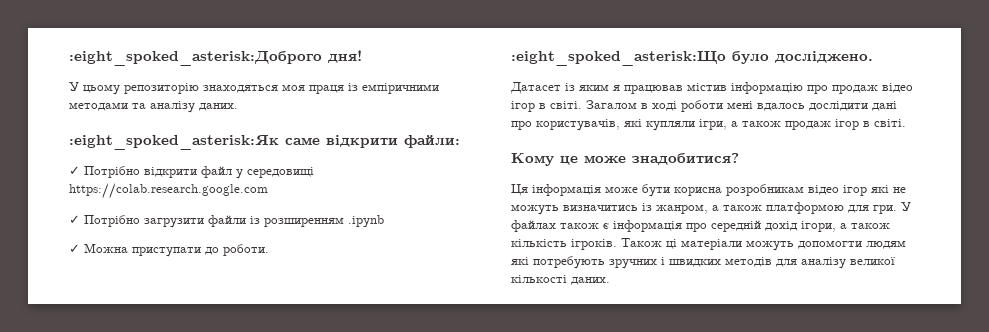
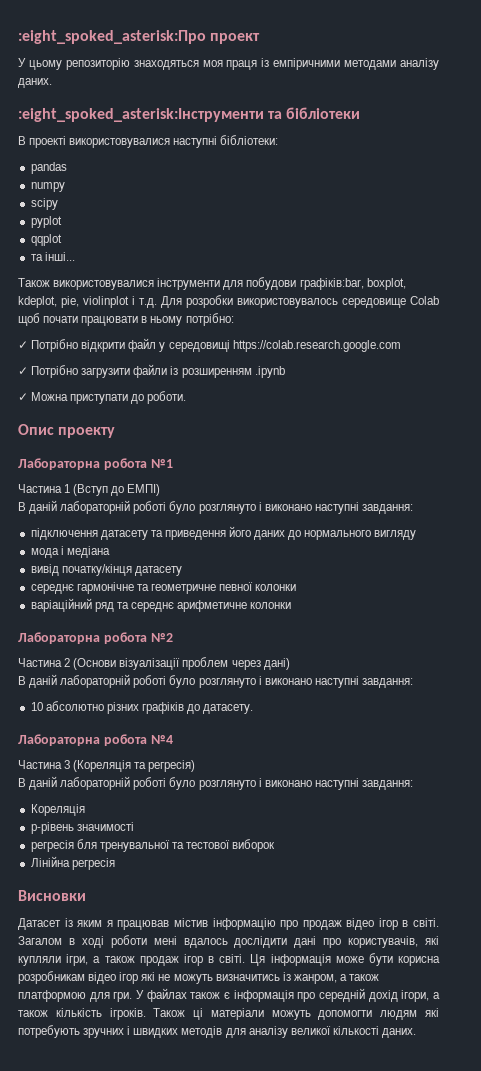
[69,50,362,66] :eight_spoked_asterisk:Доброго дня! -> [18,30,261,44] :eight_spoked_asterisk:Про проект
[132,103,146,109] та -> (397, 65) none
[69,135,460,150] :eight_spoked_asterisk:Як саме відкрити файли: -> [18,107,361,122] [18,135,279,148] [30,162,67,174] [30,182,65,192] [30,198,58,210] [30,216,62,228] [30,234,62,246] [30,252,75,261] [18,277,406,290] [18,295,439,308] [18,313,234,326] :eight_spoked_asterisk:Інструменти та бібліотеки // В проекті використовувалися наступні бібліотеки: // pandas // numpy // scipy // pyplot // qqplot // та інші... // Також використовувалися інструменти для побудови графіків:bar, boxplot, kdeplot, pie, violinplot і т.д. Для розробки використовувалось середовище Colab щоб почати працювати в ньому потрібно:
[511,51,873,66] :eight_spoked_asterisk:Що було досліджено. -> [18,424,116,438] [18,458,173,470] [18,484,161,496] [18,500,413,514] [30,526,417,540] [30,546,110,558] [30,564,182,576] [30,582,297,594] [30,598,292,612] [18,632,173,644] [18,657,290,670] [18,674,413,688] [30,701,254,714] [18,734,173,746] [18,760,196,772] [18,776,413,790] [30,804,85,816] [30,822,134,834] [30,839,276,852] [30,856,115,870] [18,890,86,901] Опис проекту // Лабораторна робота №1 // Частина 1 (Вступ до ЕМПІ) // В даній лабораторній роботі було розглянуто і виконано наступні завдання: // підключення датасету та приведення його даних до нормального вигляду // мода і медіана // вивід початку/кінця датасету // середнє гармонічне та геометричне певної колонки // варіаційний ряд та середнє арифметичне колонки // Лабораторна робота №2 // Частина 2 (Основи візуалізації проблем через дані) // В даній лабораторній роботі було розглянуто і виконано наступні завдання: // 10 абсолютно різних графіків до датасету. // Лабораторна робота №4 // Частина 3 (Кореляція та регресія) // В даній лабораторній роботі було розглянуто і виконано наступні завдання: // Кореляція // p-рівень значимості // регресія бля тренувальної та тестової виборок // Лінійна регресія // Висновки
[511,153,739,166] // Кому це може знадобитися? // -> (246, 958) none

